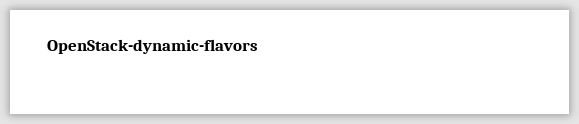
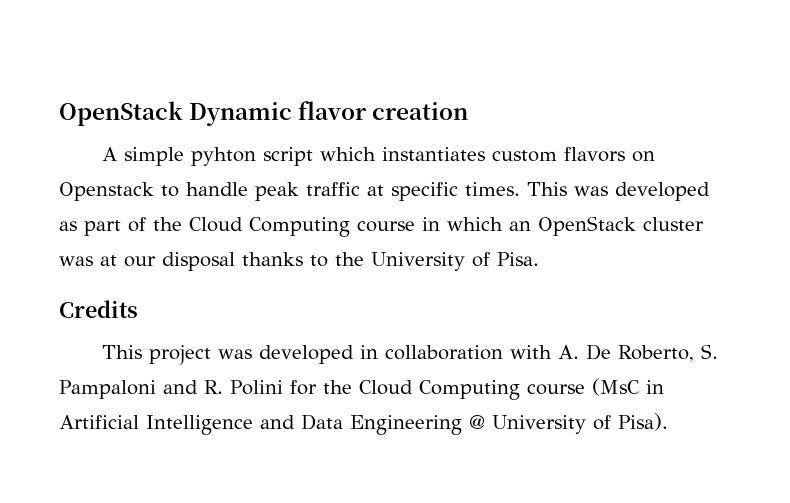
[47,39,258,54] OpenStack-dynamic-flavors -> [59,101,469,126] [101,147,655,166] [59,182,710,201] [59,216,704,237] [59,252,539,271] [59,300,138,318] [101,344,718,365] [59,378,664,400] [59,413,668,435] OpenStack Dynamic flavor creation // A simple pyhton script which instantiates custom flavors on Openstack to handle peak traffic at specific times. This was developed as part of the Cloud Computing course in which an OpenStack cluster was at our disposal thanks to the University of Pisa. // Credits // This project was developed in collaboration with A. De Roberto, S. Pampaloni and R. Polini for the Cloud Computing course (MsC in Artificial Intelligence and Data Engineering @ University of Pisa).

